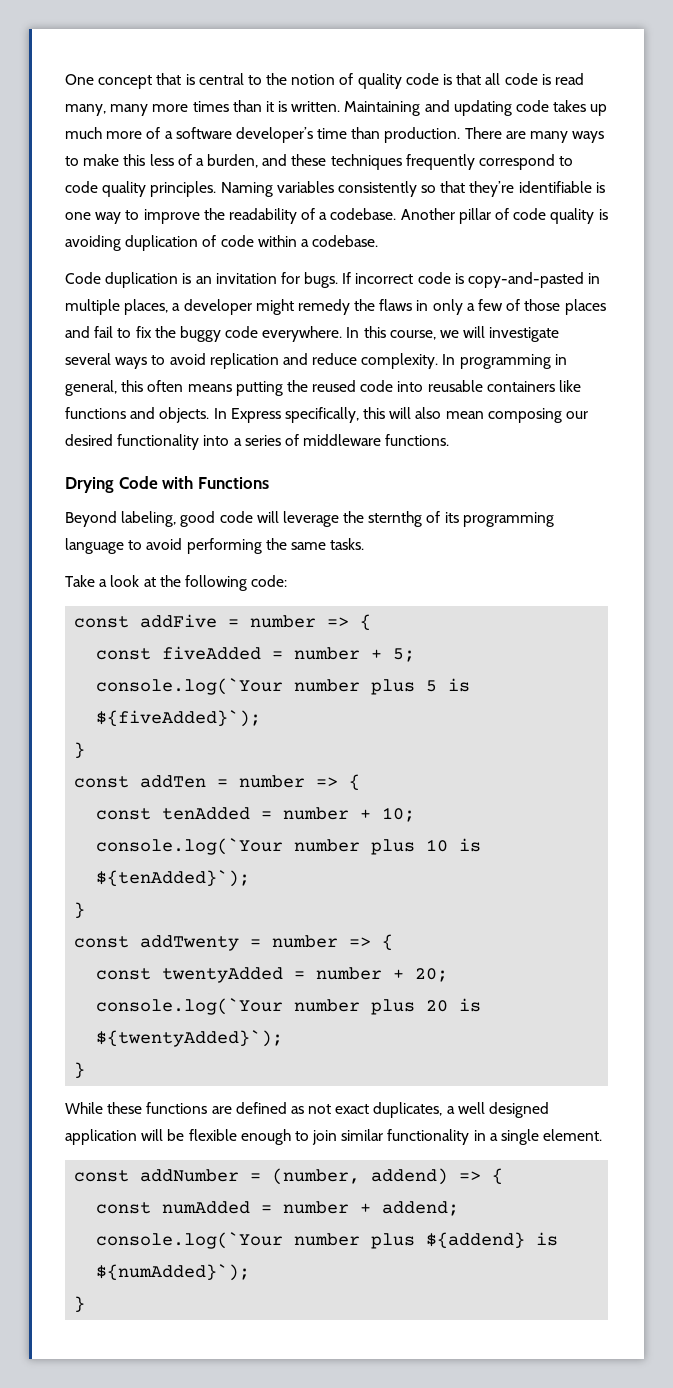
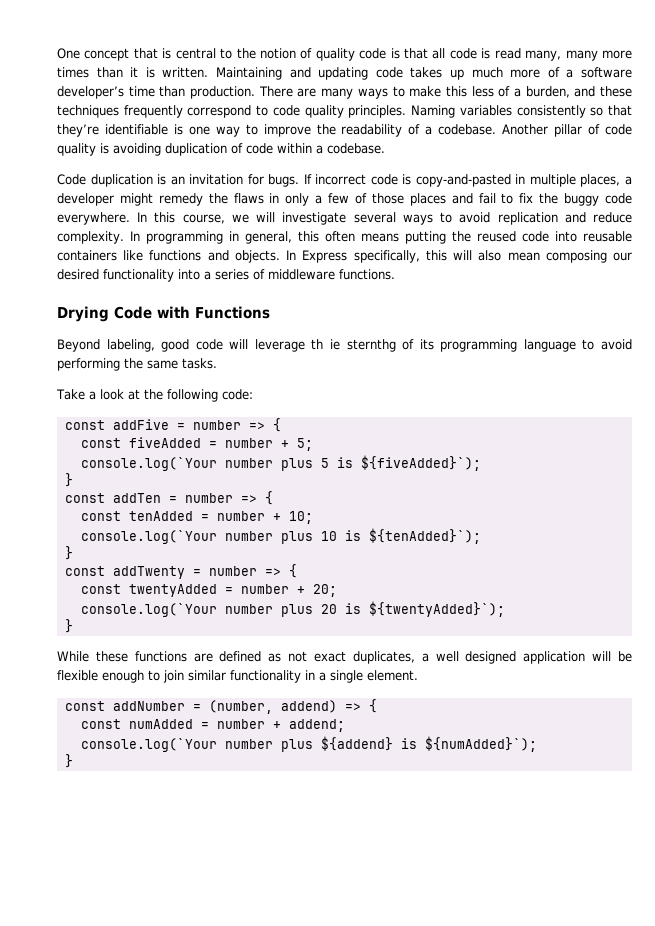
[343,511,365,523] the -> [311,339,340,350] th ie

